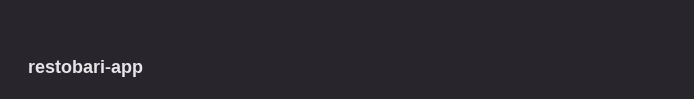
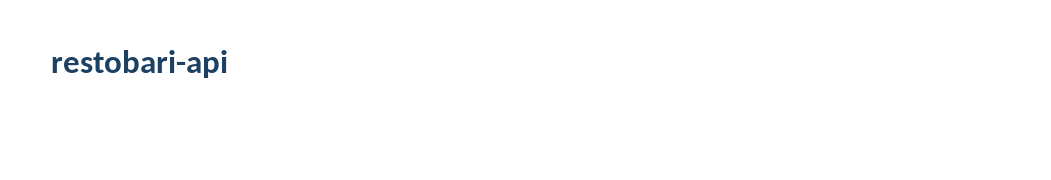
[28,60,143,77] restobari-app -> [51,50,228,78] restobari-api

